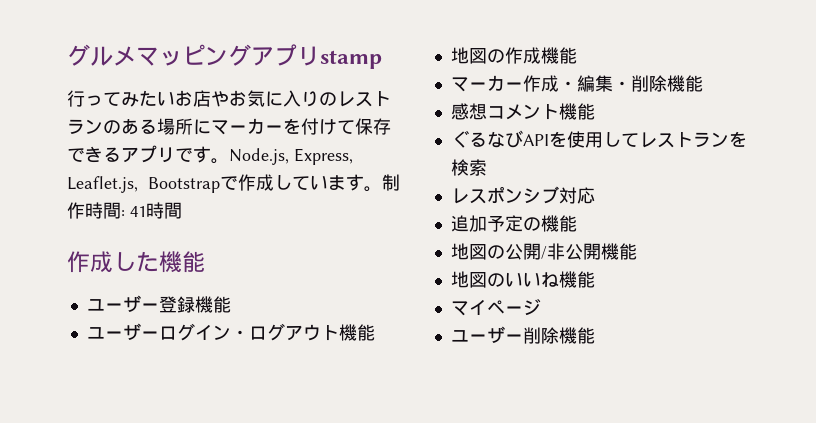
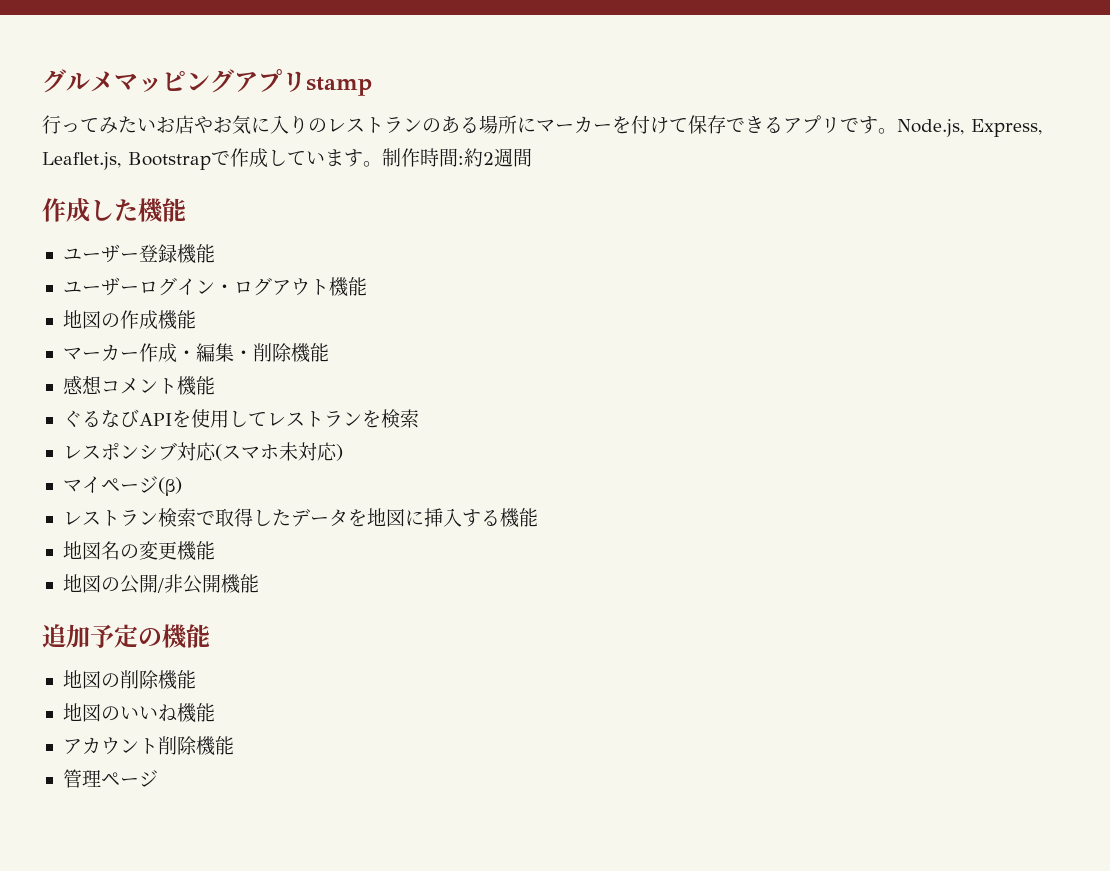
[130,202,164,219] 41時 -> [464,148,513,167] 約2週
[450,215,541,232] // 追加予定の -> [214,442,343,461] [62,476,182,496] [62,508,538,528] [62,541,177,560] (スマホ未対応) // マイページ(β) // レストラン検索で取得したデータを地図に挿入する機能 // 地図名の変更
(637, 251) none -> [42,624,210,649] [62,670,196,690] // 追加予定の機能 // 地図の削除機能
[450,299,541,316] [450,326,595,344] マイページ // ユーザー削除機能 -> [62,736,234,756] [62,769,158,788] アカウント削除機能 // 管理ページ

